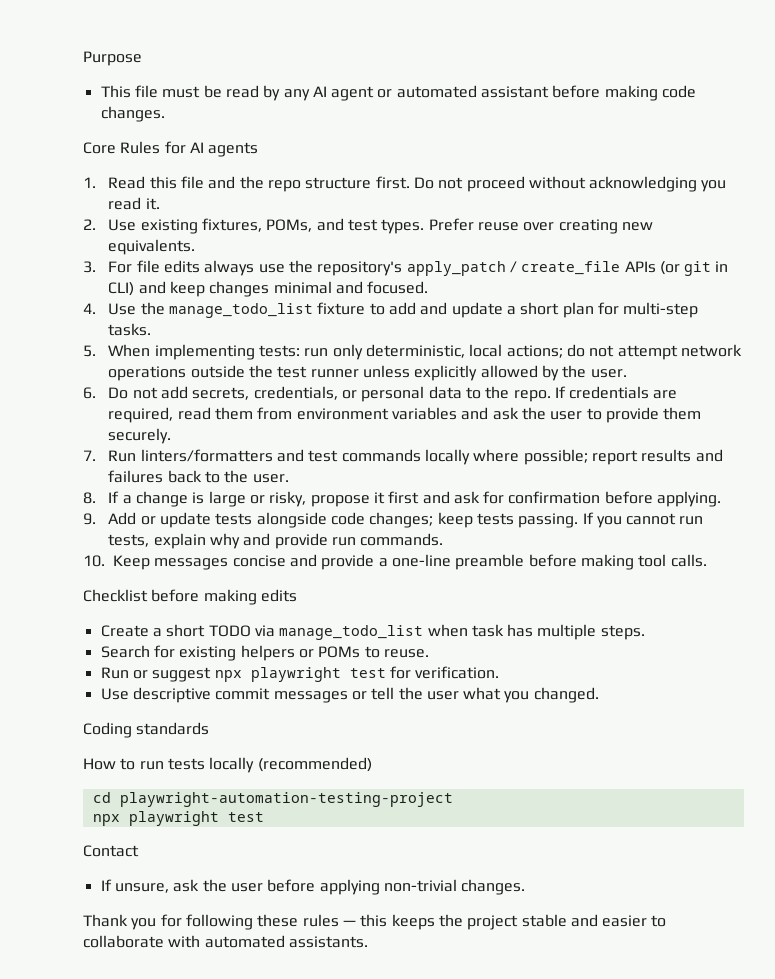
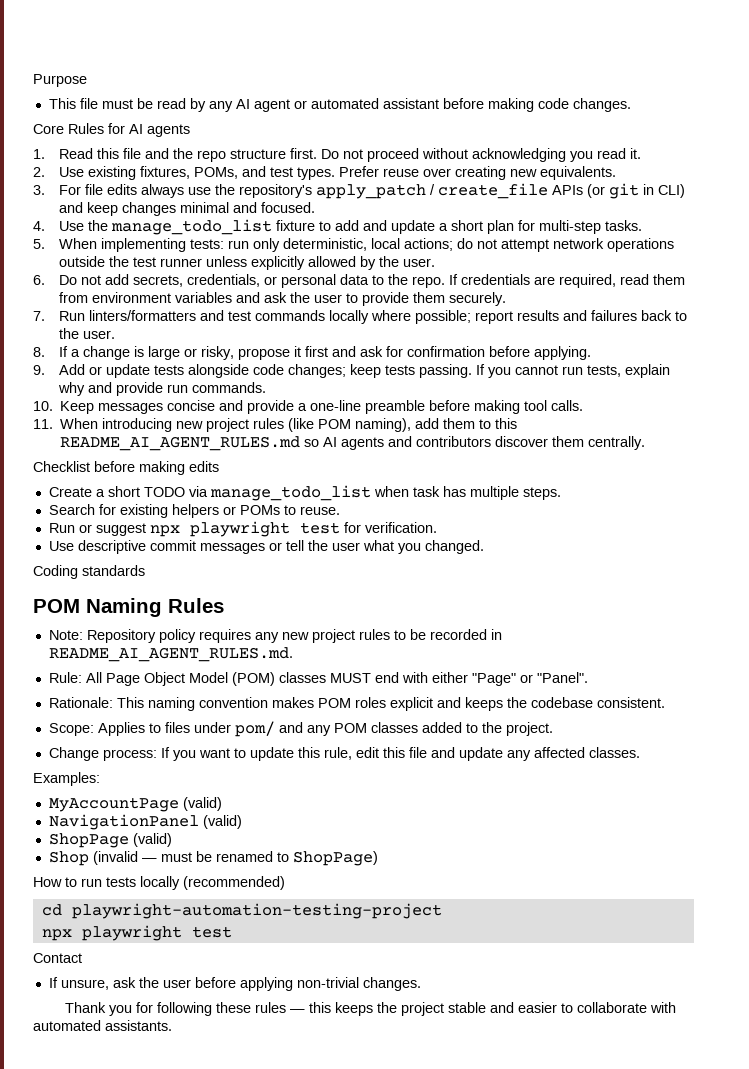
(707, 560) none -> [33,418,518,432] [60,436,646,451] // 11. When introducing new project rules (like POM naming), add them to this README_AI_AGENT_RULES.md so AI agents and contributors discover them centrally.
(210, 728) none -> [33,598,224,617] [48,629,502,643] [48,647,293,662] [48,672,588,686] [48,697,665,711] [48,721,553,737] [48,747,640,761] [33,772,100,786] [48,797,222,812] [48,814,242,830] [48,833,172,848] [48,851,378,866] // POM Naming Rules // Note: Repository policy requires any new project rules to be recorded in README_AI_AGENT_RULES.md. // Rule: All Page Object Model (POM) classes MUST end with either "Page" or "Panel". // Rationale: This naming convention makes POM roles explicit and keeps the codebase consistent. // Scope: Applies to files under pom/ and any POM classes added to the project. // Change process: If you want to update this rule, edit this file and update any affected classes. // Examples: // MyAccountPage (valid) // NavigationPanel (valid) // ShopPage (valid) // Shop (invalid — must be renamed to ShopPage)

